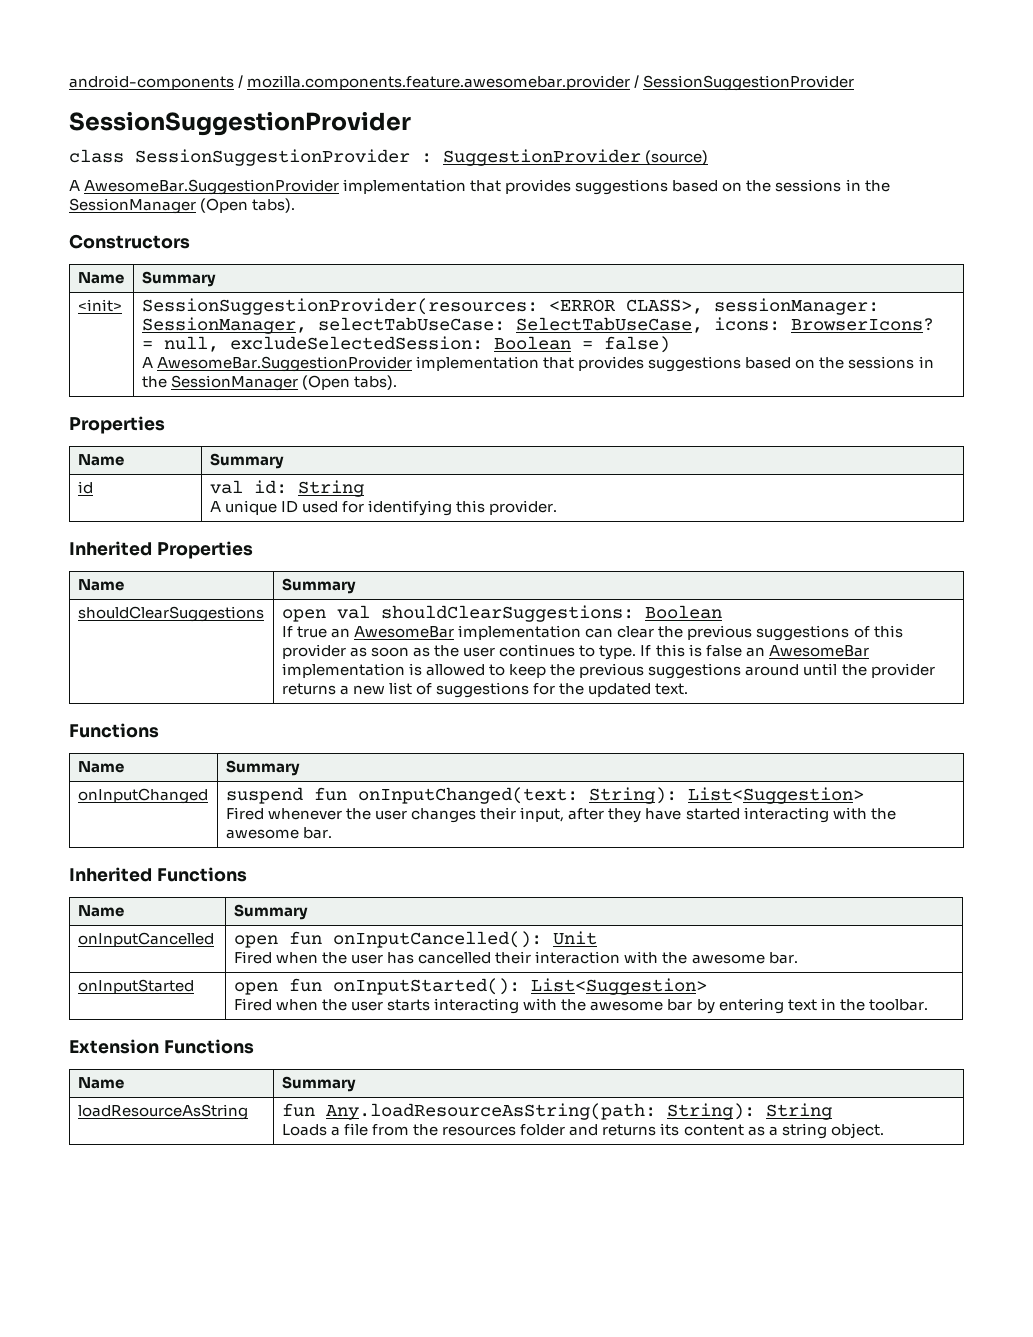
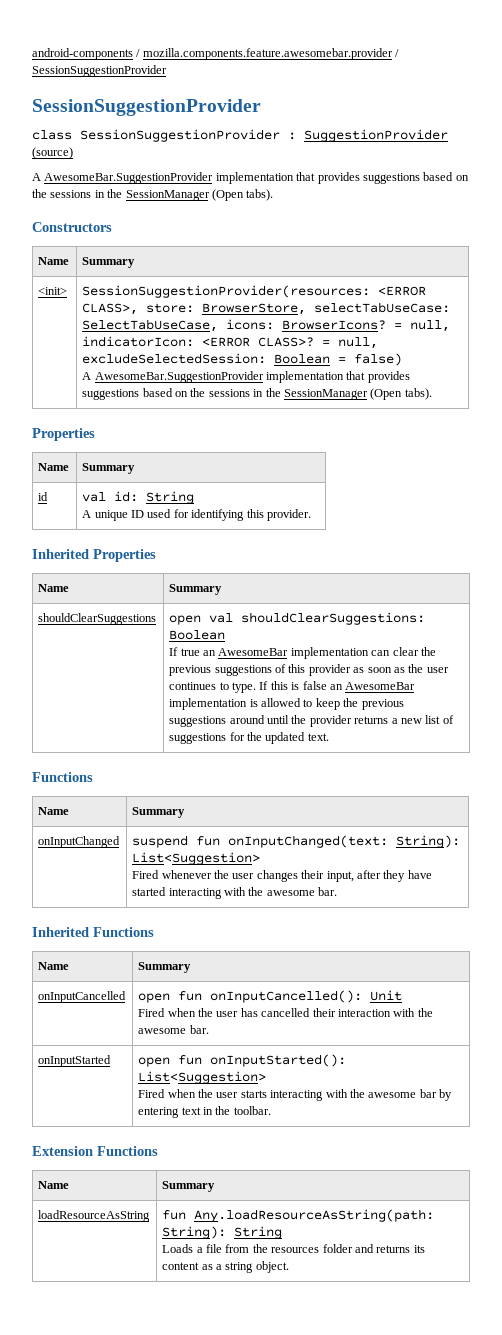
[713,298,879,315] [141,317,307,334] sessionManager: SessionManager, -> [146,303,307,315] store: BrowserStore,
(219, 344) none -> [82,336,379,349] indicatorIcon: <ERROR CLASS>? = null,

